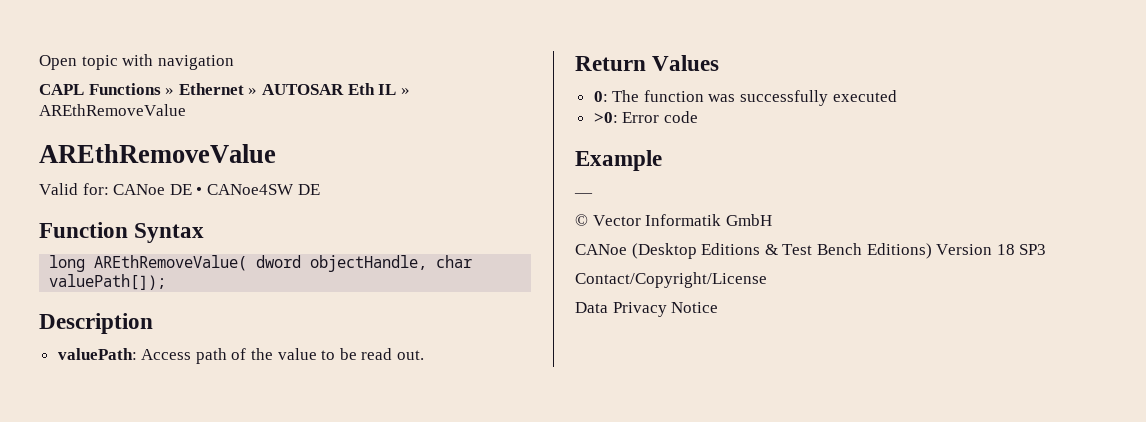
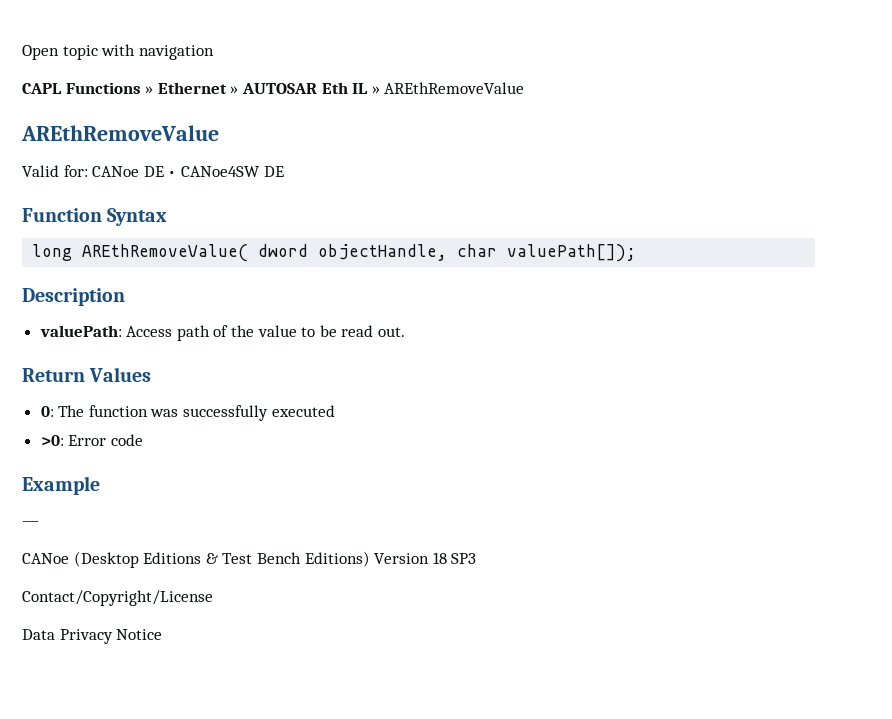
[575,214,772,226] // © Vector Informatik GmbH -> (39, 523) none

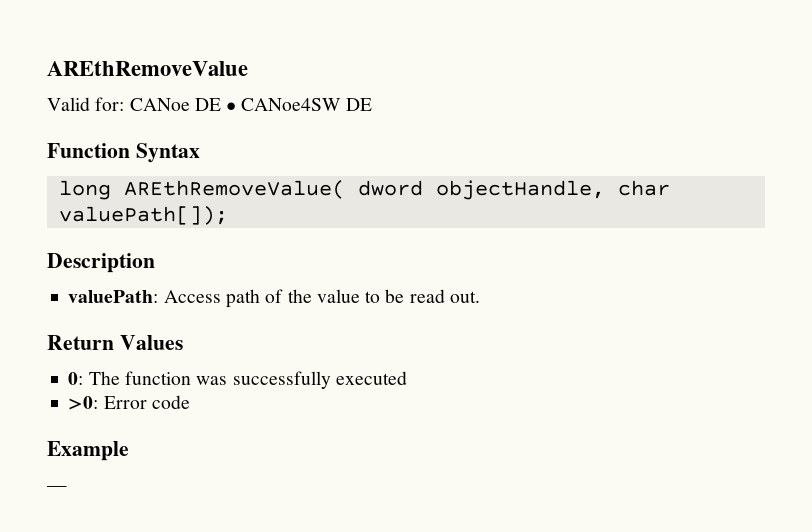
[22,44,214,60] [22,82,525,94] Open topic with navigation // CAPL Functions » Ethernet » AUTOSAR Eth IL » AREthRemoveValue // -> (47, 68) none
[22,551,477,568] [22,590,213,606] [22,629,163,644] // CANoe (Desktop Editions & Test Bench Editions) Version 18 SP3 // Contact/Copyright/License // Data Privacy Notice -> (67, 488) none

